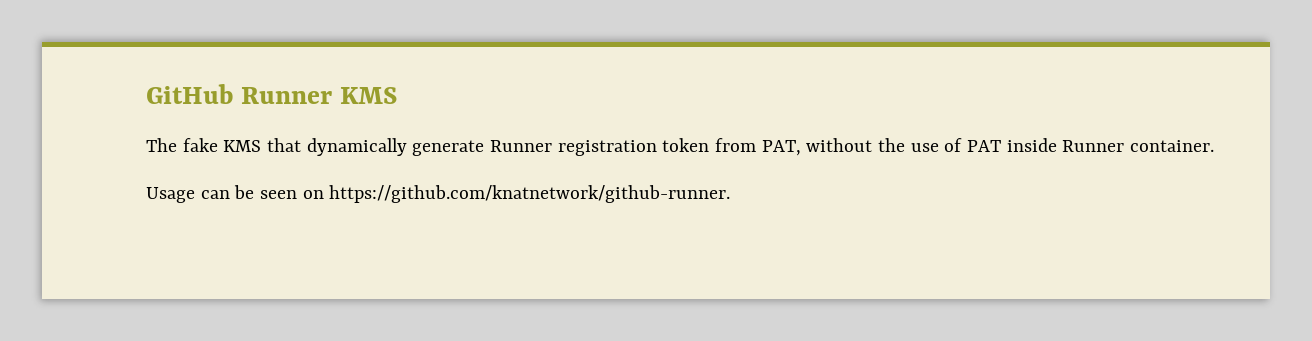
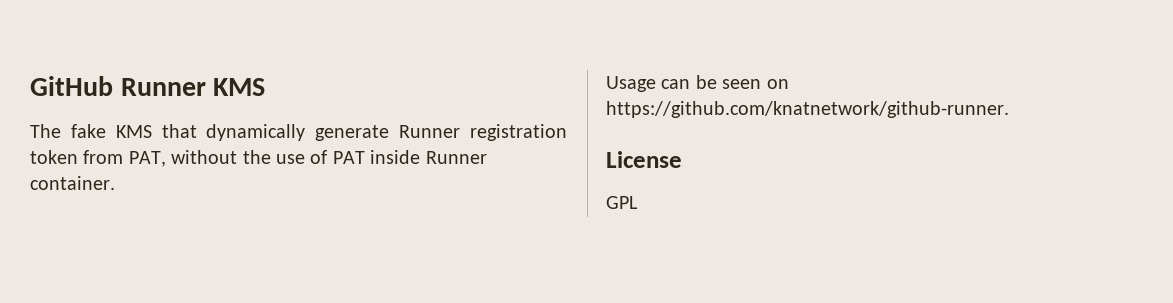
(731, 194) none -> [606,151,682,168] [606,196,638,209] // License // GPL

